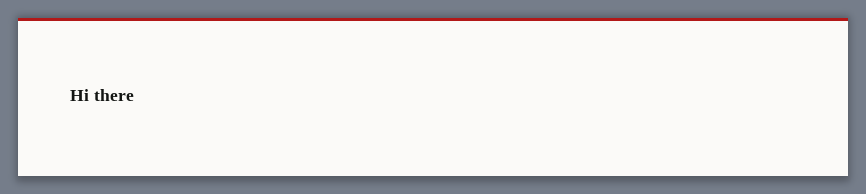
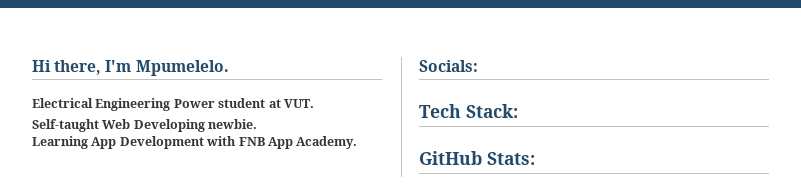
[93,89,134,101] there -> [54,60,229,76] [32,98,314,111] [32,119,258,132] [32,136,358,149] [419,60,478,72] [419,104,518,118] [419,151,535,165] there, I'm Mpumelelo. // Electrical Engineering Power student at VUT. // Self-taught Web Developing newbie. // Learning App Development with FNB App Academy. // Socials: // Tech Stack: // GitHub Stats:

